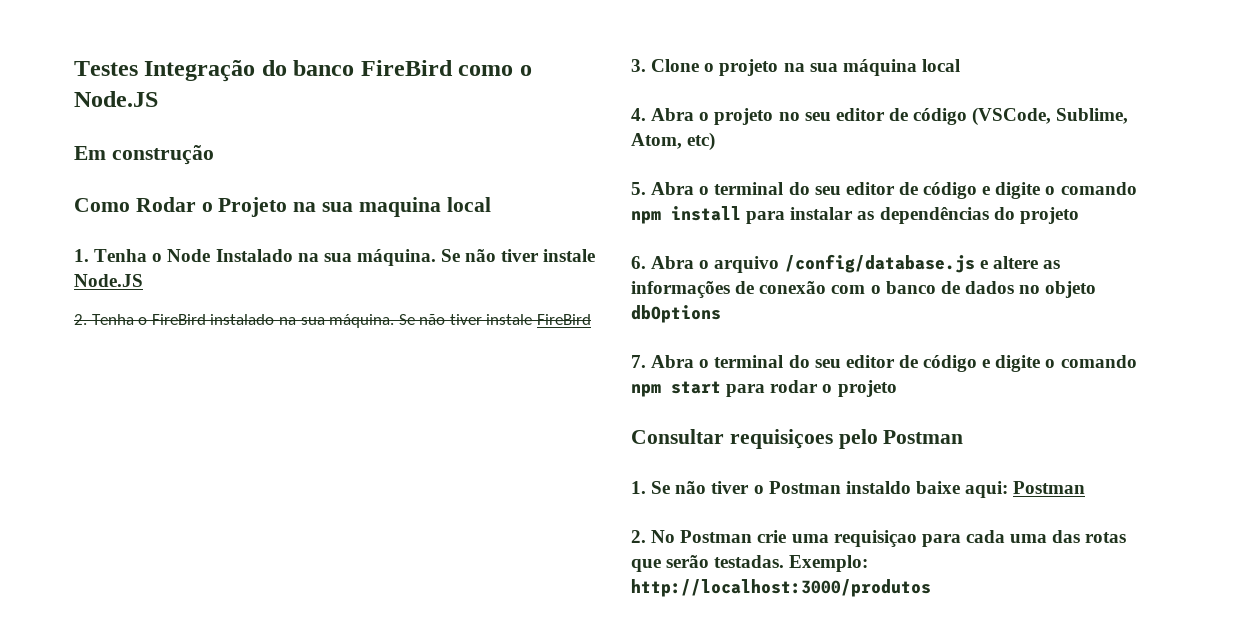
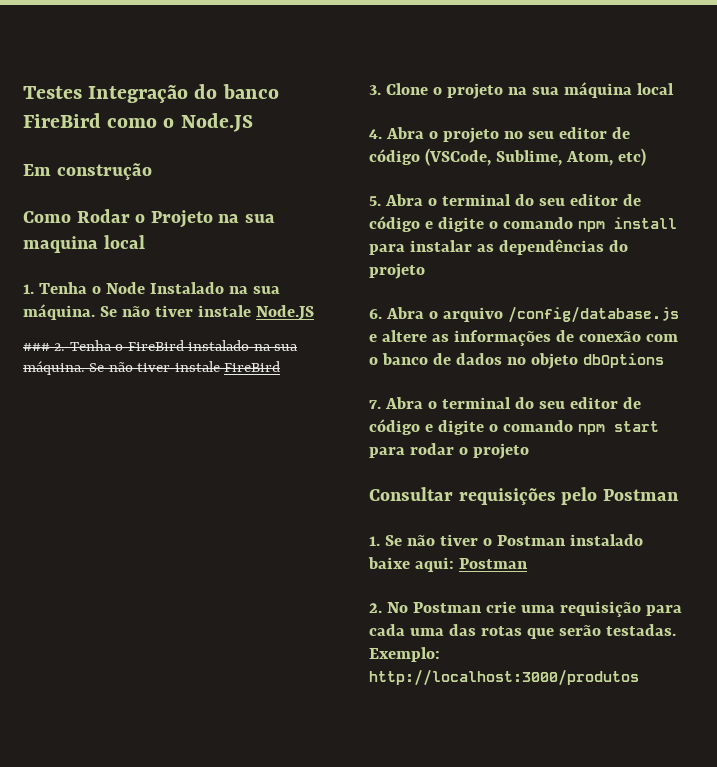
(143, 280) none -> [23,343,50,351] ###
[729,429,833,449] requisiçoes -> [458,488,556,505] requisições
[845,481,911,494] instaldo -> [569,534,643,546] instalado
[833,530,917,547] requisiçao -> [559,601,641,617] requisição

